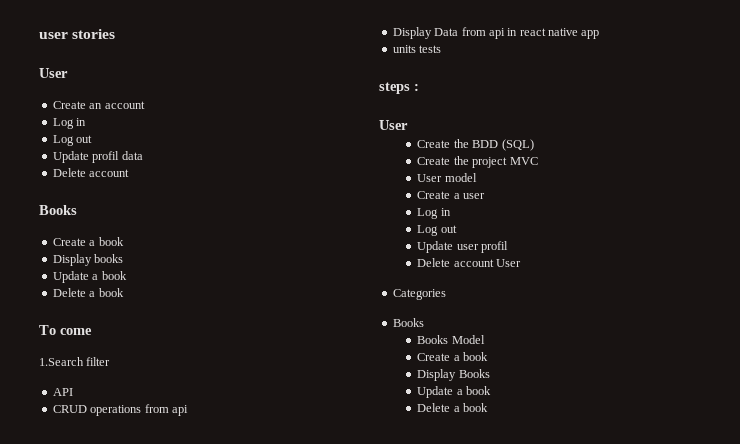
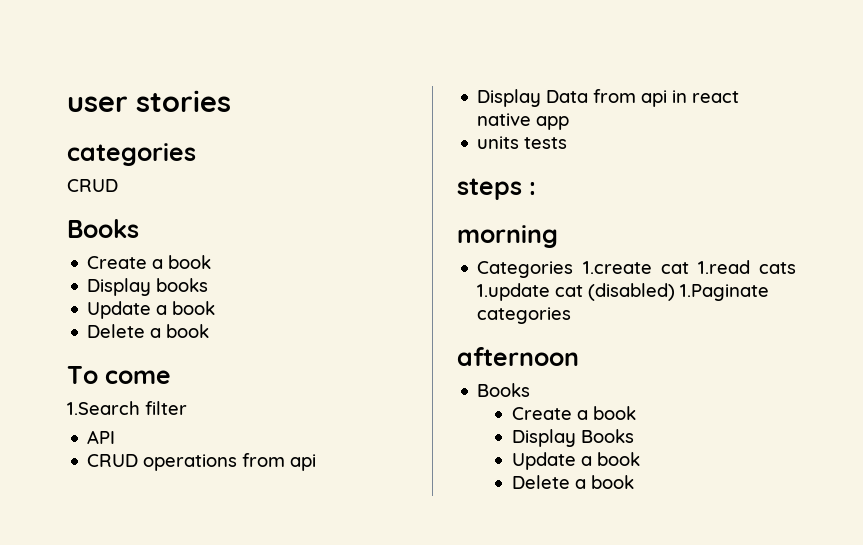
[39,68,68,78] [52,101,145,109] [52,118,87,129] [52,135,93,146] [52,151,143,163] [52,168,130,177] User // Create an account // Log in // Log out // Update profil data // Delete account -> [67,143,196,166] [67,179,118,192] categories // CRUD
[379,120,408,130] [417,139,534,151] [417,156,538,168] [417,173,477,182] [417,191,486,199] [417,208,451,219] [417,225,457,236] [417,241,509,253] [417,258,522,267] [392,289,446,300] [392,318,424,327] [417,335,485,344] User // Create the BDD (SQL) // Create the project MVC // User model // Create a user // Log in // Log out // Update user profil // Delete account User // Categories // Books // Books Model -> [457,225,558,248] [477,260,796,278] [477,283,770,301] [477,307,572,324] [457,347,579,366] [477,383,531,397] morning // Categories 1.create cat 1.read cats 1.update cat (disabled) 1.Paginate categories // afternoon // Books

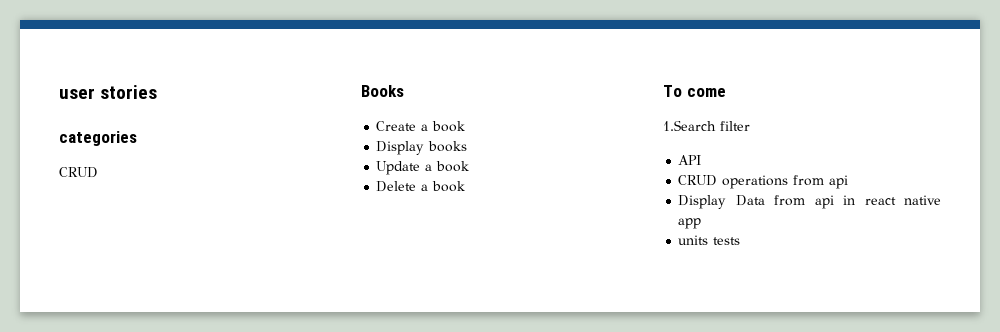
[457,178,536,200] [457,225,558,248] [477,260,796,278] [477,283,770,301] [477,307,572,324] [457,347,579,366] [477,383,531,397] [512,406,637,420] [512,429,635,447] [512,452,641,470] [512,475,635,489] // steps : // morning // Categories 1.create cat 1.read cats 1.update cat (disabled) 1.Paginate categories // afternoon // Books // Create a book // Display Books // Update a book // Delete a book -> (741, 241) none

